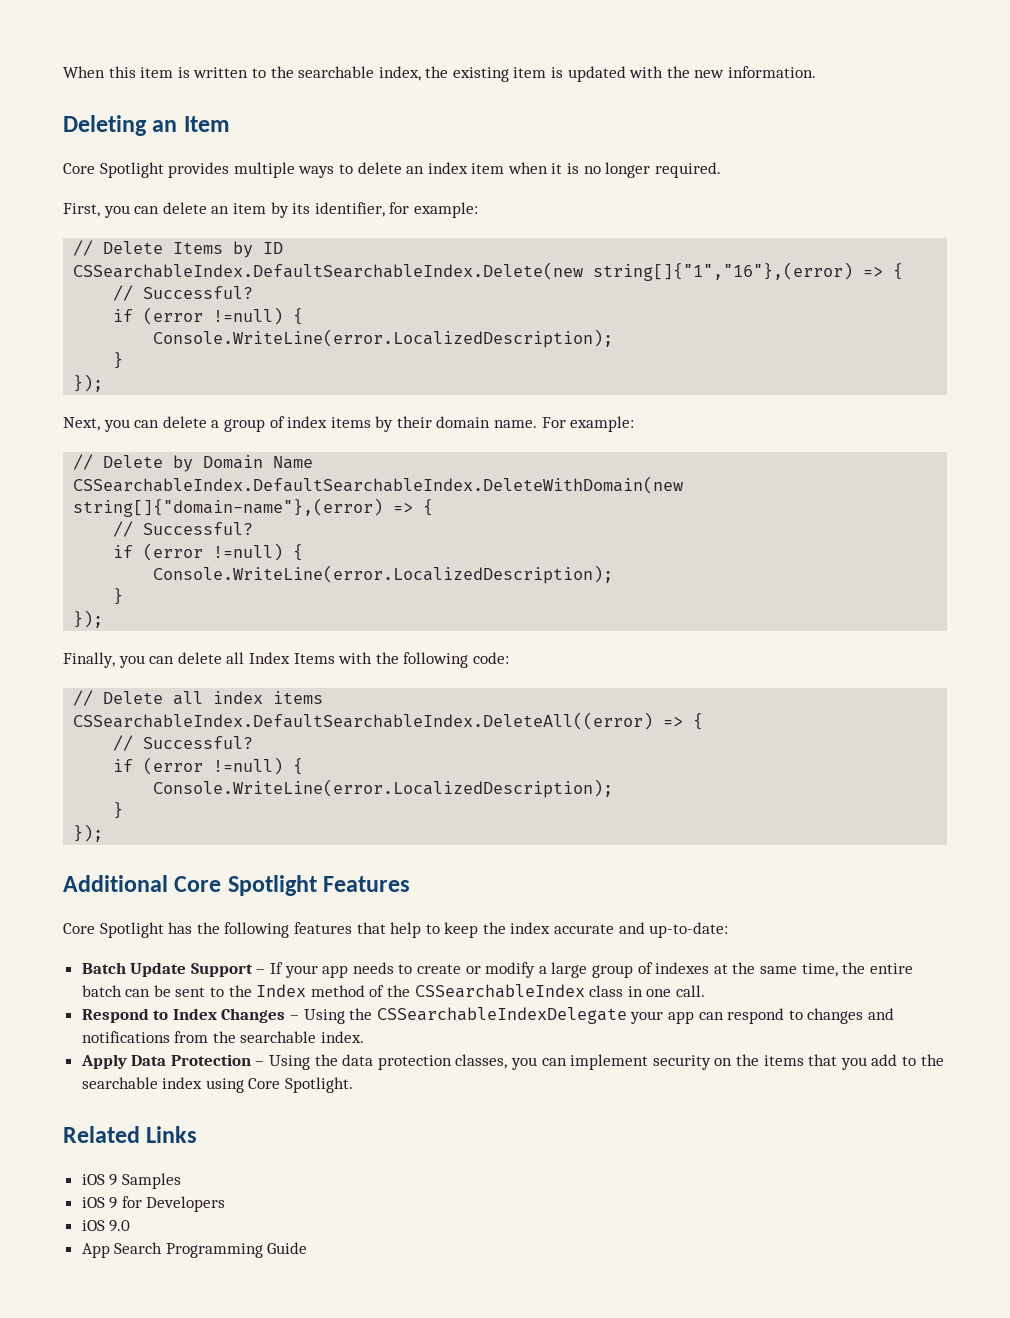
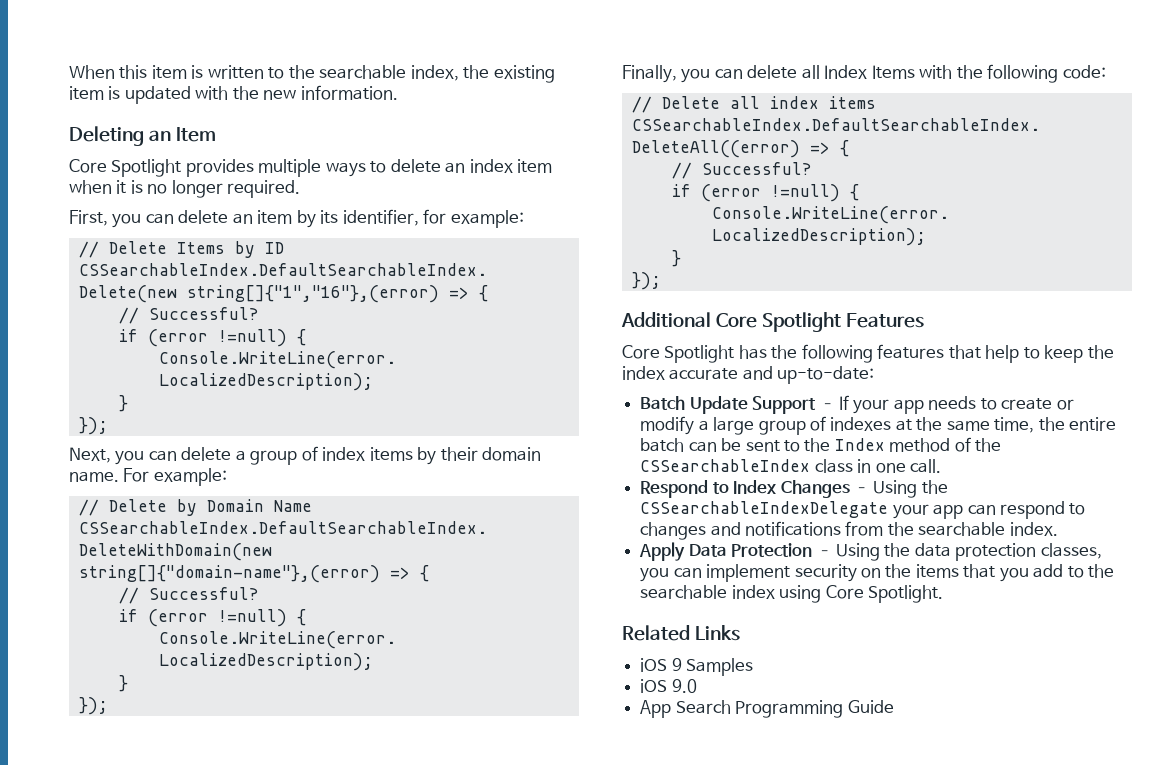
[81,1196,226,1212] // iOS 9 for Developers -> (754, 667) none

